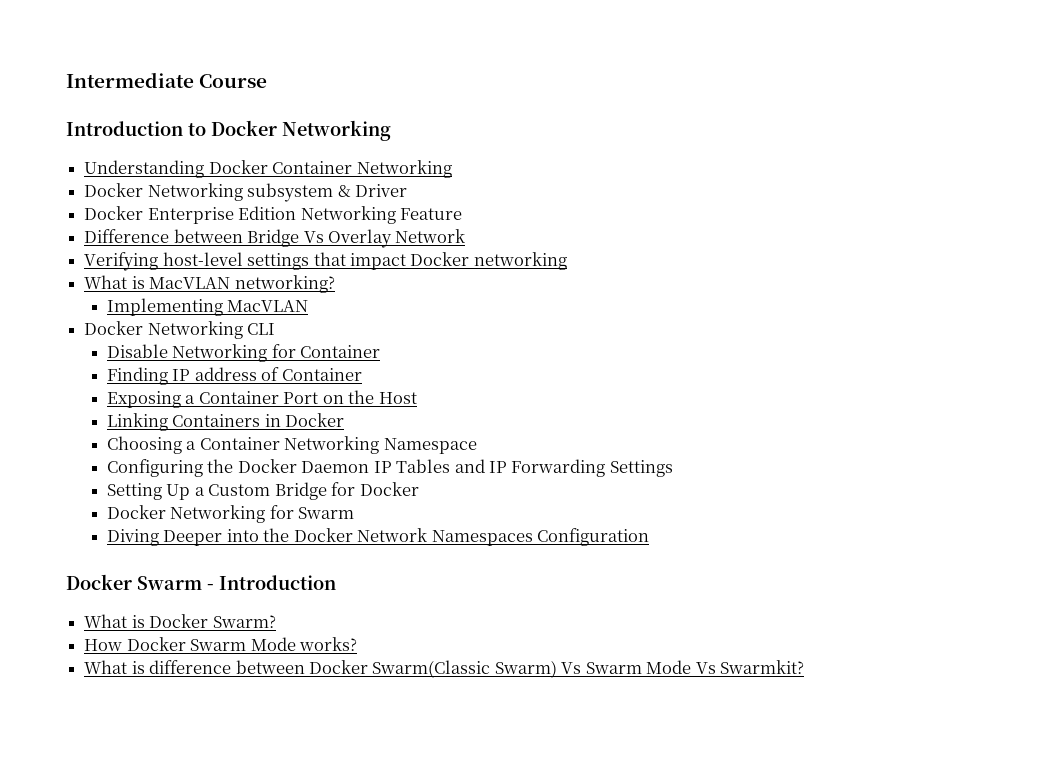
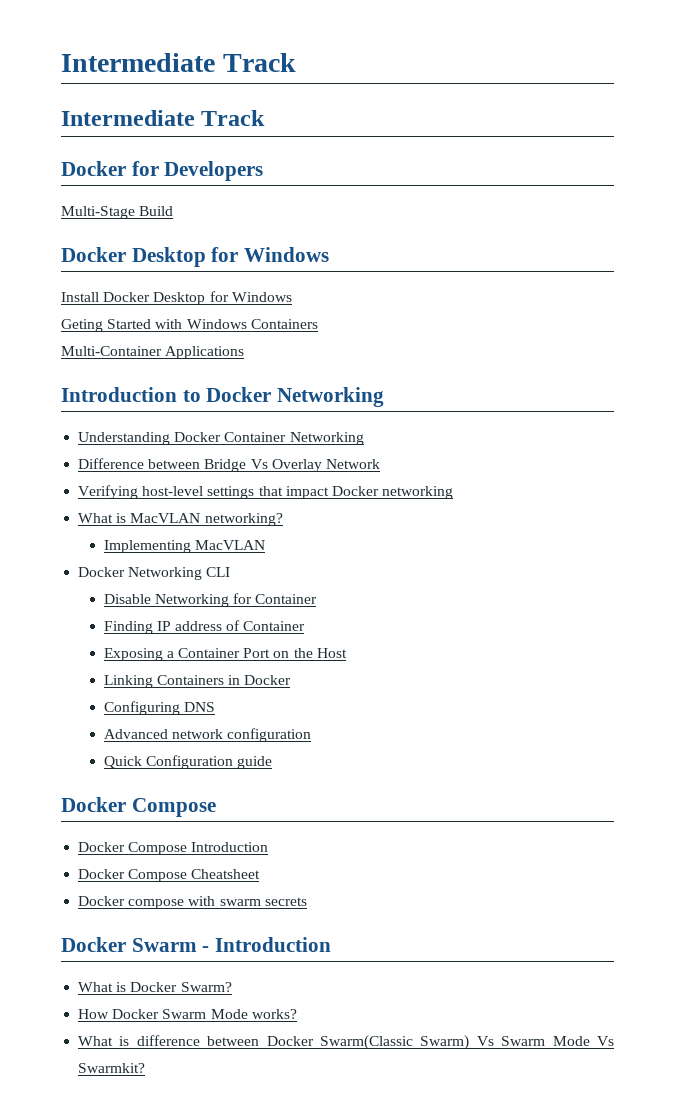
[66,72,268,88] Intermediate Course -> [61,53,296,72] [61,110,266,126] [61,161,264,181] [61,206,174,219] [61,247,330,267] [61,291,292,305] [61,319,318,332] [61,346,245,359] Intermediate Track // Intermediate Track // Docker for Developers // Multi-Stage Build // Docker Desktop for Windows // Install Docker Desktop for Windows // Geting Started with Windows Containers // Multi-Container Applications
[84,183,407,202] [84,206,462,224] // Docker Networking subsystem & Driver // Docker Enterprise Edition Networking Feature -> (364, 438) none
[106,436,477,454] [106,459,673,477] [106,482,419,500] [106,505,355,523] [106,528,650,546] Choosing a Container Networking Namespace // Configuring the Docker Daemon IP Tables and IP Forwarding Settings // Setting Up a Custom Bridge for Docker // Docker Networking for Swarm // Diving Deeper into the Docker Network Namespaces Configuration -> [103,701,215,715] [103,728,312,742] [103,755,273,769] [61,797,216,817] [78,842,269,855] [78,869,261,882] [78,896,307,909] Configuring DNS // Advanced network configuration // Quick Configuration guide // Docker Compose // Docker Compose Introduction // Docker Compose Cheatsheet // Docker compose with swarm secrets

